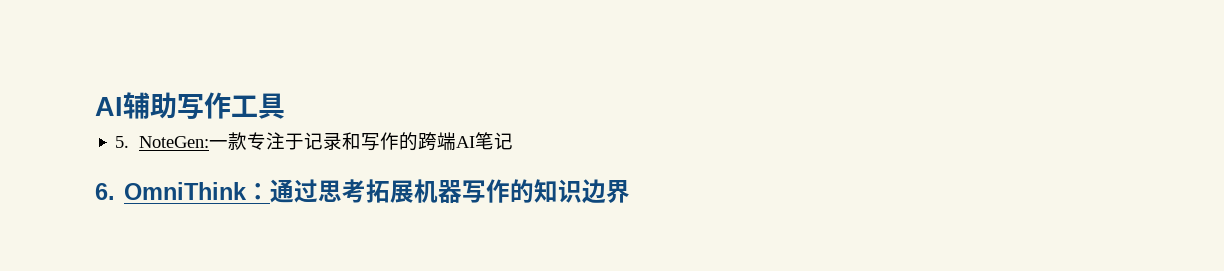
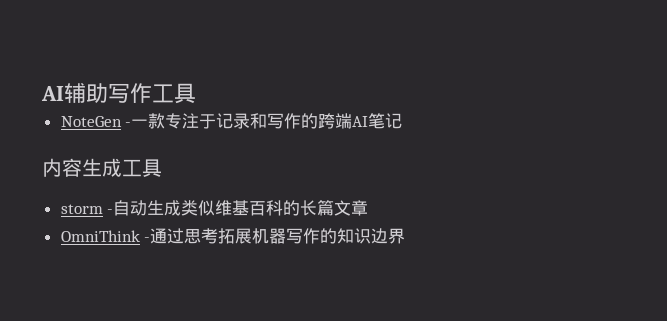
[115,136,209,148] 5. NoteGen: -> [60,116,132,127] NoteGen -
[95,182,271,200] 6. OmniThink： -> [42,158,162,177] [60,200,369,216] [60,230,151,242] 内容生成工具 // storm -自动生成类似维基百科的长篇文章 // OmniThink -

